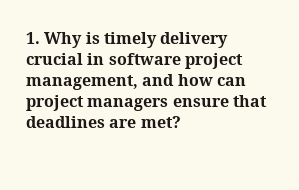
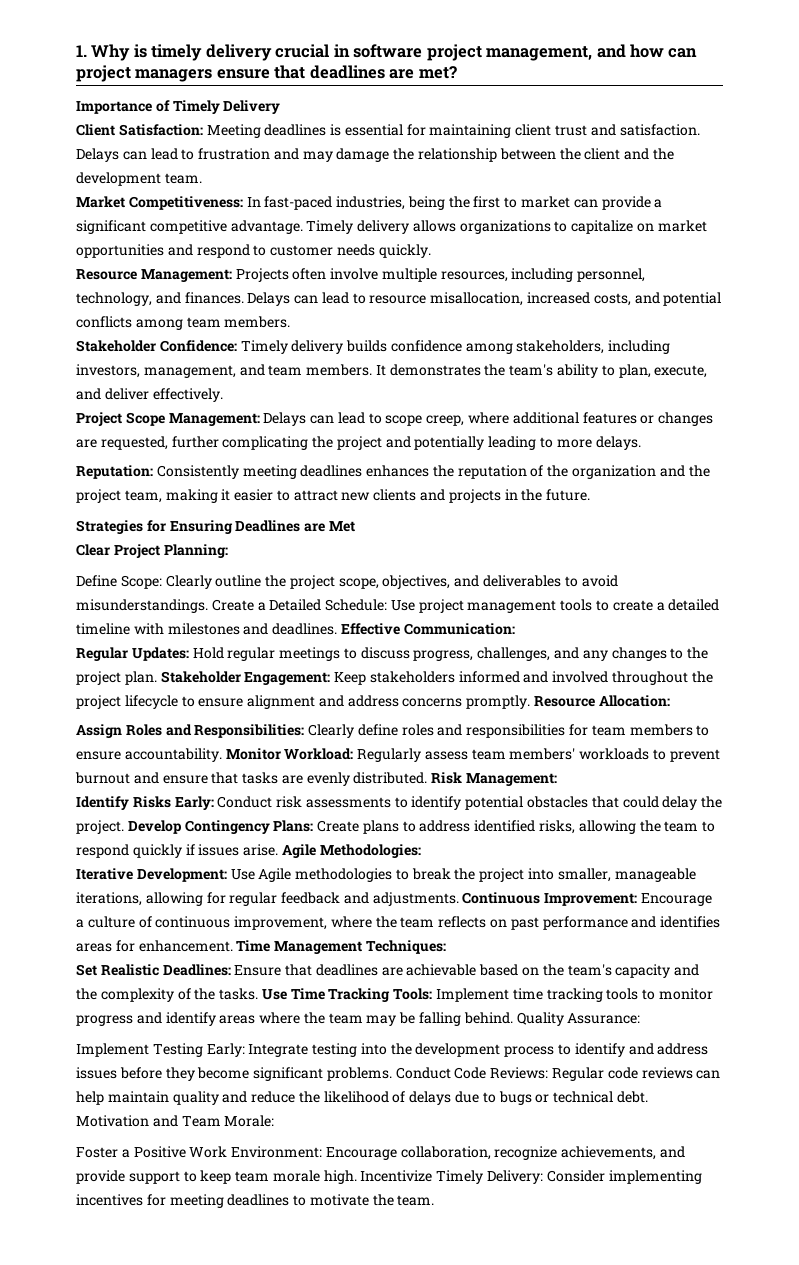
(181, 122) none -> [76,100,281,114] [76,124,700,138] [76,148,674,162] [76,172,202,186] [76,196,663,210] [76,220,707,234] [76,244,431,258] [76,268,646,282] [76,292,722,306] [76,316,291,330] [76,340,671,354] [76,364,708,378] [76,388,223,402] [76,412,714,426] [76,436,641,450] [76,465,710,479] [76,489,591,503] [76,520,355,534] [76,544,228,558] [76,575,618,589] [76,599,720,613] [76,623,515,635] [76,647,709,661] [76,671,713,685] [76,695,670,709] [76,724,710,738] [76,748,720,762] [75,772,558,786] [76,796,723,810] [76,820,716,834] [76,844,421,858] [76,868,696,882] [76,892,713,906] [76,916,721,930] [76,940,446,954] [76,964,700,978] [76,988,713,1002] [76,1012,641,1026] [76,1043,709,1057] [76,1067,721,1081] [76,1091,648,1105] [76,1115,275,1127] [76,1146,686,1160] [76,1170,702,1184] [76,1194,435,1208] // Importance of Timely Delivery // Client Satisfaction: Meeting deadlines is essential for maintaining client trust and satisfaction. Delays can lead to frustration and may damage the relationship between the client and the development team. // Market Competitiveness: In fast-paced industries, being the first to market can provide a significant competitive advantage. Timely delivery allows organizations to capitalize on market opportunities and respond to customer needs quickly. // Resource Management: Projects often involve multiple resources, including personnel, technology, and finances. Delays can lead to resource misallocation, increased costs, and potential conflicts among team members. // Stakeholder Confidence: Timely delivery builds confidence among stakeholders, including investors, management, and team members. It demonstrates the team's ability to plan, execute, and deliver effectively. // Project Scope Management: Delays can lead to scope creep, where additional features or changes are requested, further complicating the project and potentially leading to more delays. // Reputation: Consistently meeting deadlines enhances the reputation of the organization and the project team, making it easier to attract new clients and projects in the future. // Strategies for Ensuring Deadlines are Met // Clear Project Planning: // Define Scope: Clearly outline the project scope, objectives, and deliverables to avoid misunderstandings. Create a Detailed Schedule: Use project management tools to create a detailed timeline with milestones and deadlines. Effective Communication: // Regular Updates: Hold regular meetings to discuss progress, challenges, and any changes to the project plan. Stakeholder Engagement: Keep stakeholders informed and involved throughout the project lifecycle to ensure alignment and address concerns promptly. Resource Allocation: // Assign Roles and Responsibilities: Clearly define roles and responsibilities for team members to ensure accountability. Monitor Workload: Regularly assess team members' workloads to prevent burnout and ensure that tasks are evenly distributed. Risk Management: // Identify Risks Early: Conduct risk assessments to identify potential obstacles that could delay the project. Develop Contingency Plans: Create plans to address identified risks, allowing the team to respond quickly if issues arise. Agile Methodologies: // Iterative Development: Use Agile methodologies to break the project into smaller, manageable iterations, allowing for regular feedback and adjustments. Continuous Improvement: Encourage a culture of continuous improvement, where the team reflects on past performance and identifies areas for enhancement. Time Management Techniques: // Set Realistic Deadlines: Ensure that deadlines are achievable based on the team's capacity and the complexity of the tasks. Use Time Tracking Tools: Implement time tracking tools to monitor progress and identify areas where the team may be falling behind. Quality Assurance: // Implement Testing Early: Integrate testing into the development process to identify and address issues before they become significant problems. Conduct Code Reviews: Regular code reviews can help maintain quality and reduce the likelihood of delays due to bugs or technical debt. Motivation and Team Morale: // Foster a Positive Work Environment: Encourage collaboration, recognize achievements, and provide support to keep team morale high. Incentivize Timely Delivery: Consider implementing incentives for meeting deadlines to motivate the team.

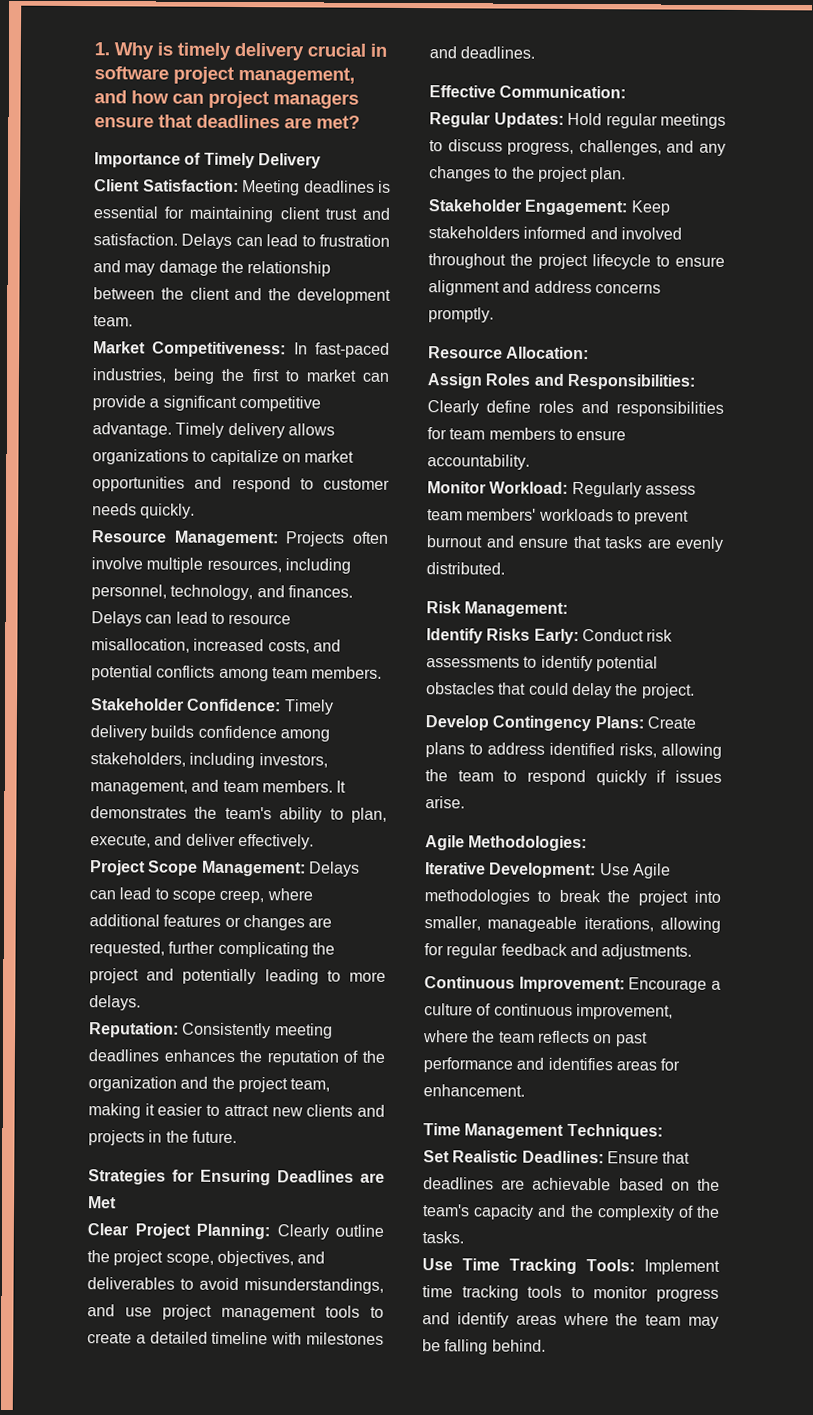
[76,575,162,589] // Define Scope: -> (270, 1231) none
[76,599,415,613] misunderstandings. Create a Detailed Schedule: Use -> [244,1278,384,1294] [87,1304,152,1317] misunderstandings, and use
(338, 629) none -> (536, 52) //
(157, 678) none -> (627, 175) //
(531, 702) none -> (494, 315) //
(222, 755) none -> (530, 462) //
(428, 778) none -> (505, 568) //
(124, 827) none -> (695, 691) //
(279, 850) none -> (465, 802) //
(459, 899) none -> (693, 952) //
(233, 946) none -> (525, 1090) //
(259, 994) none -> (464, 1237) //
[516,1012,641,1026] [76,1043,709,1057] [76,1067,721,1081] [76,1091,648,1105] [76,1115,275,1127] [76,1146,686,1160] [76,1170,702,1184] [76,1194,435,1208] Quality Assurance: // Implement Testing Early: Integrate testing into the development process to identify and address issues before they become significant problems. Conduct Code Reviews: Regular code reviews can help maintain quality and reduce the likelihood of delays due to bugs or technical debt. Motivation and Team Morale: // Foster a Positive Work Environment: Encourage collaboration, recognize achievements, and provide support to keep team morale high. Incentivize Timely Delivery: Consider implementing incentives for meeting deadlines to motivate the team. -> (546, 1345) none

